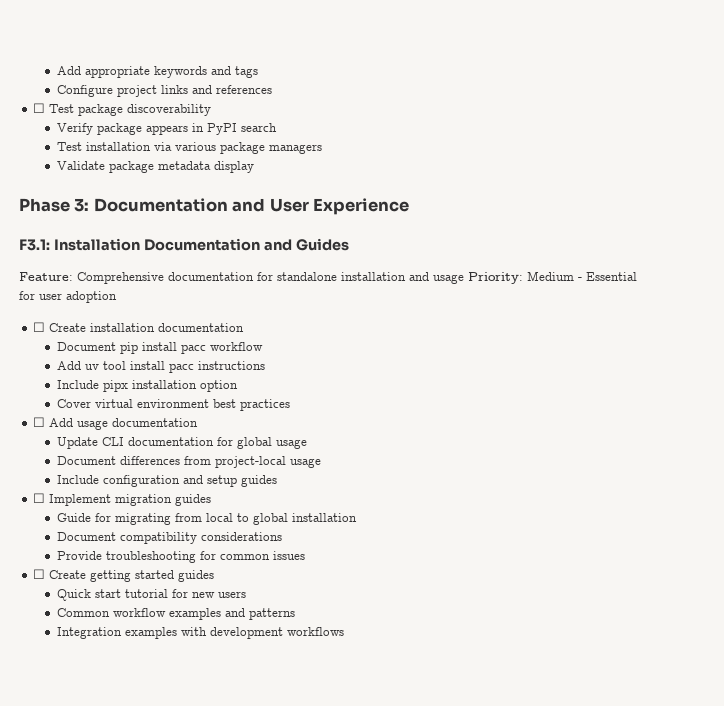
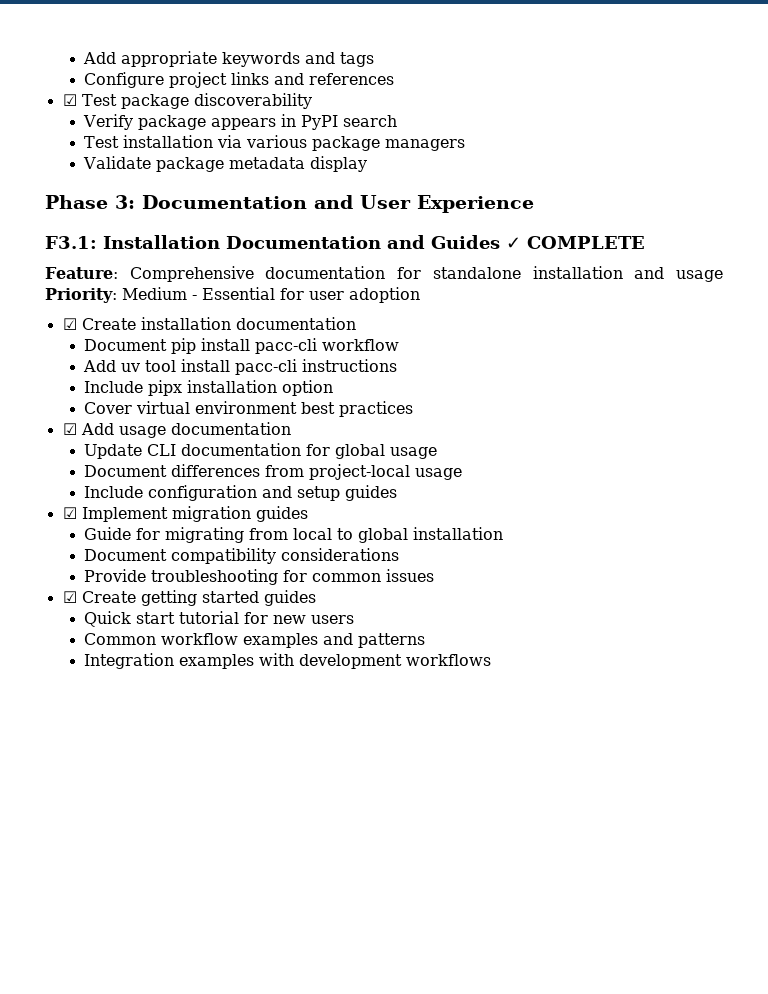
[33,103,46,113] ☐ -> [62,94,77,106] ☑
(349, 244) none -> [506,236,645,249] ✓ COMPLETE
[33,322,46,332] ☐ -> [62,318,77,330] ☑
[180,344,206,354] pacc -> [255,338,318,354] pacc-cli
[168,363,194,373] pacc -> [235,359,298,375] pacc-cli
[33,417,46,427] ☐ -> [62,423,77,435] ☑
[33,493,46,503] ☐ -> [62,507,77,519] ☑
[33,569,46,579] ☐ -> [62,591,77,603] ☑

